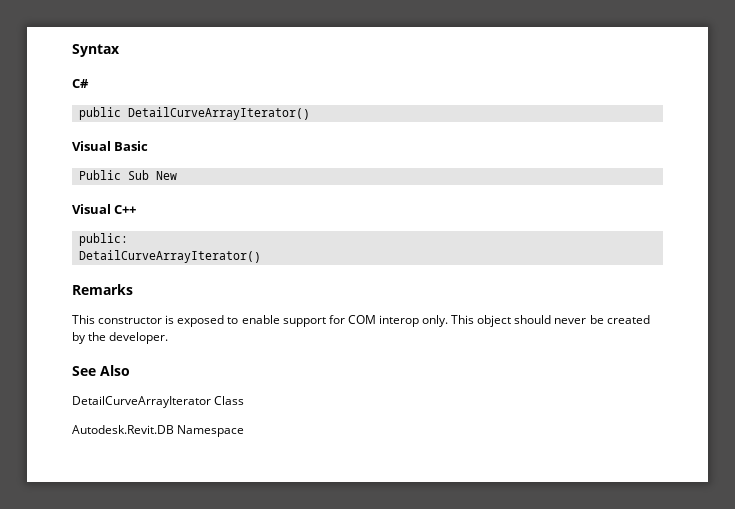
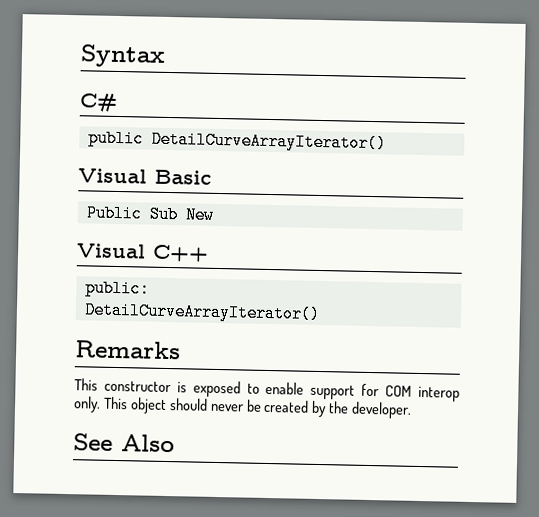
[72,396,245,408] [72,425,245,437] // DetailCurveArrayIterator Class // Autodesk.Revit.DB Namespace -> (175, 443) none

